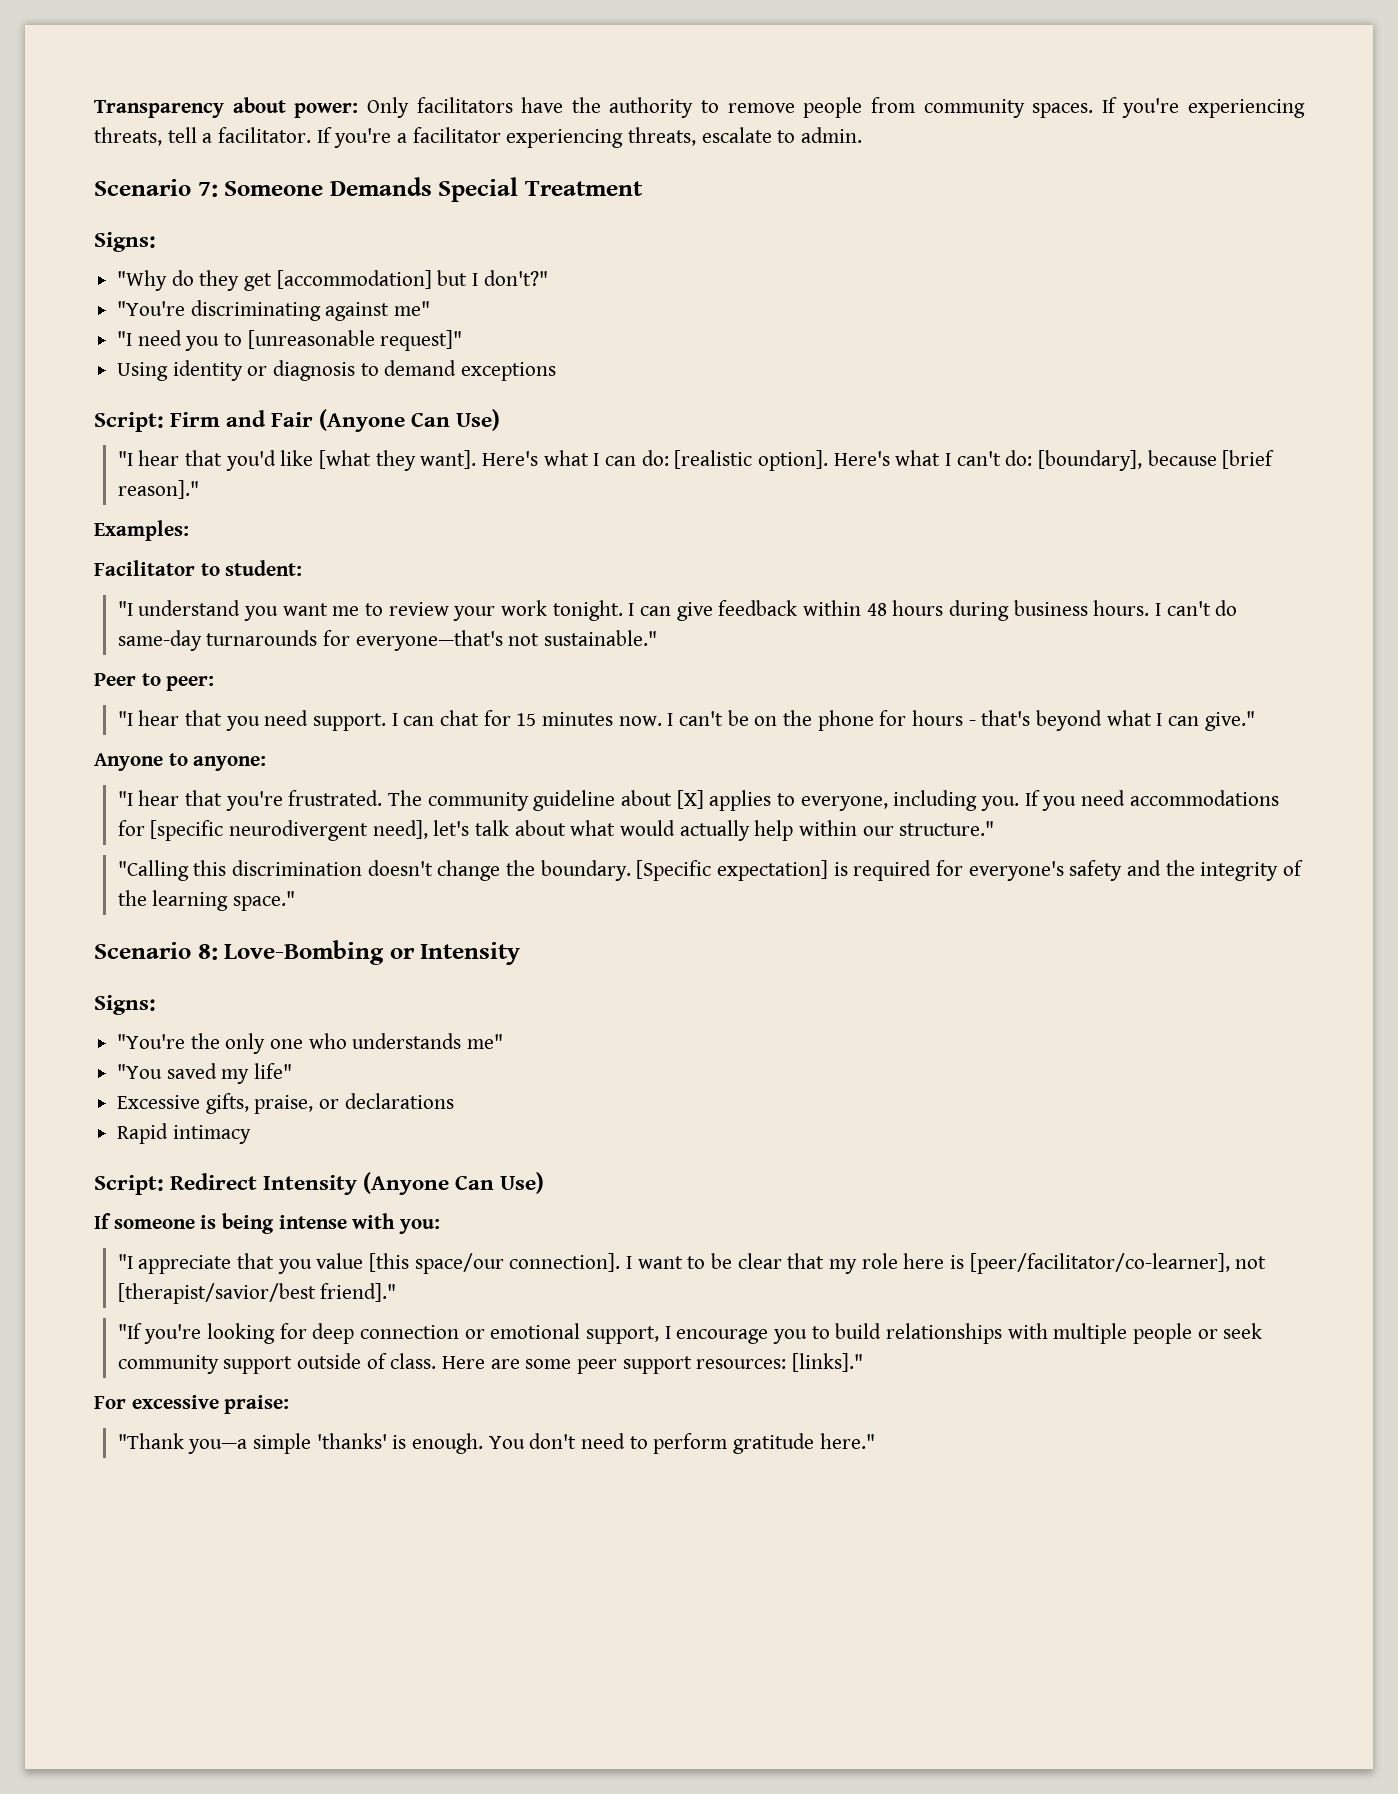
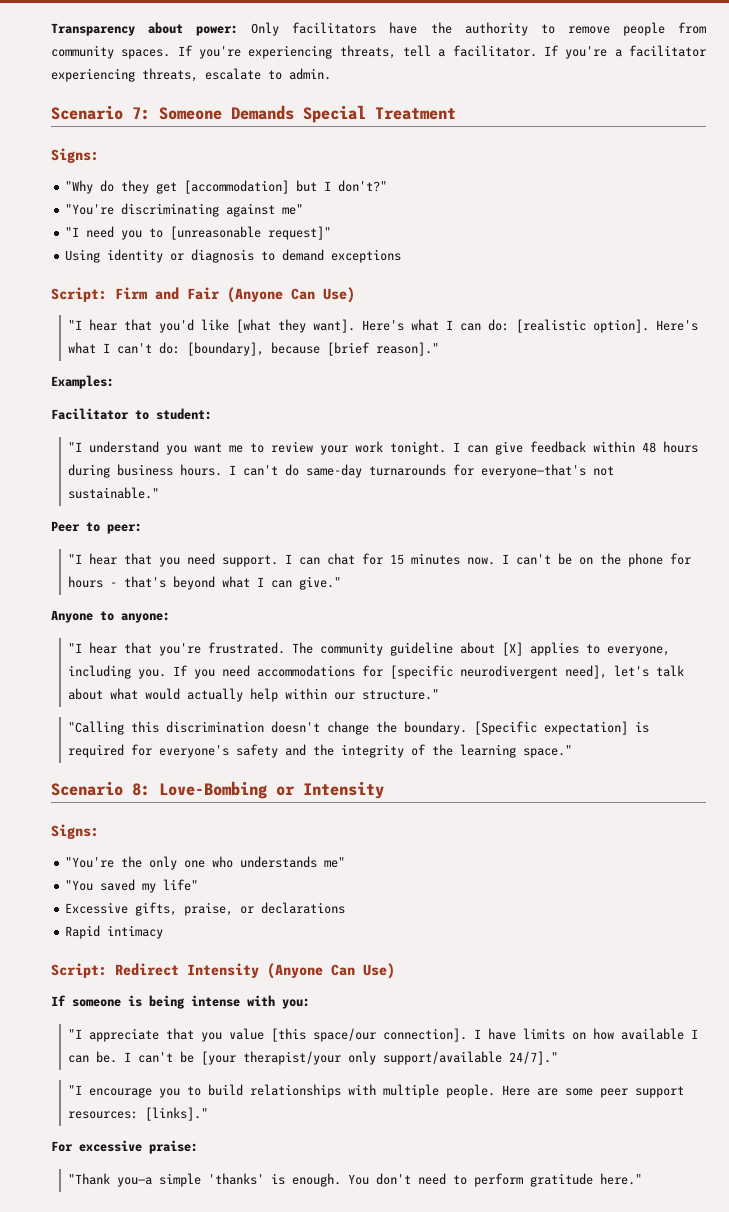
[637,1253,1267,1274] [117,1283,397,1304] [117,1323,671,1344] want to be clear that my role here is [peer/facilitator/co-learner], not [therapist/savior/best friend]." // "If you're looking for deep connection or emotional support, I -> [488,1028,699,1040] [68,1051,559,1065] [68,1085,83,1095] have limits on how available I can be. I can't be [your therapist/your only support/available 24/7]." // "I
[1133,1323,1263,1344] [117,1353,437,1374] people or seek community support outside of class. -> [446,1084,496,1098] people.

